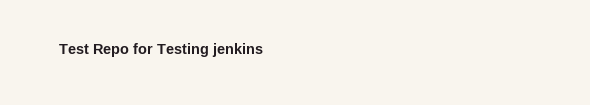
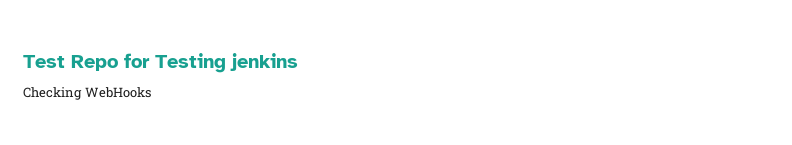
(263, 50) none -> [23,87,151,100] // Checking WebHooks

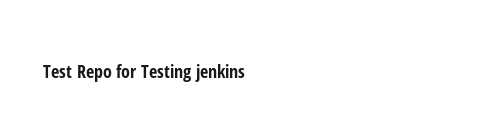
[23,87,151,100] // Checking WebHooks -> (245, 73) none

